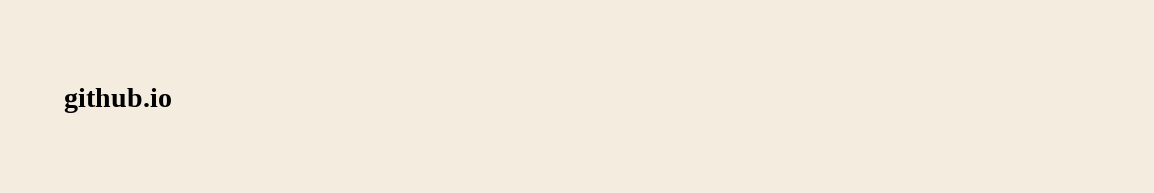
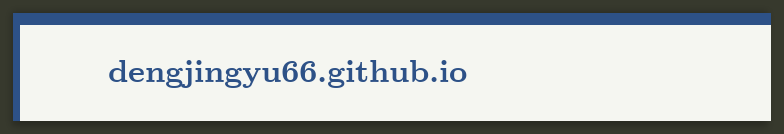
[64,88,172,113] github.io -> [108,60,467,88] dengjingyu66.github.io

